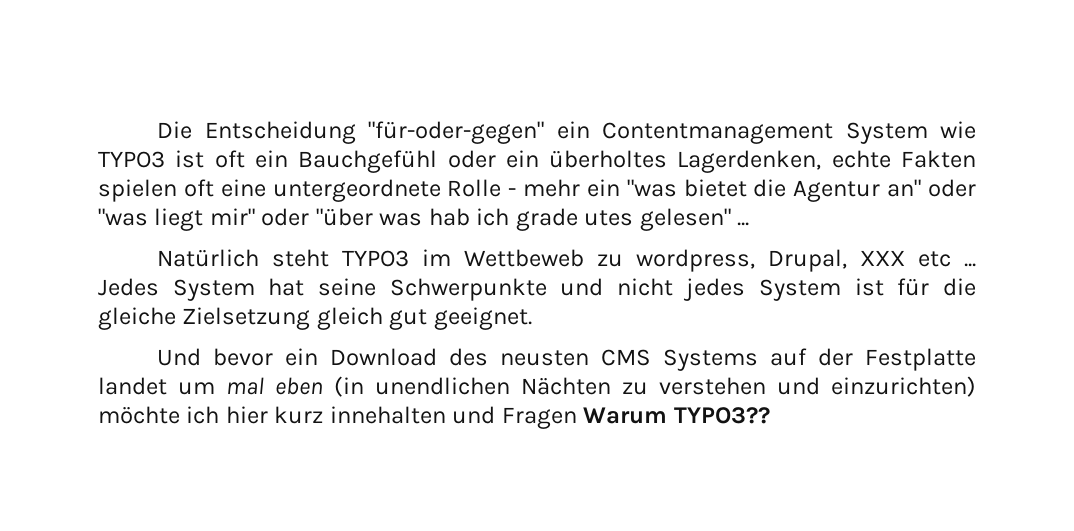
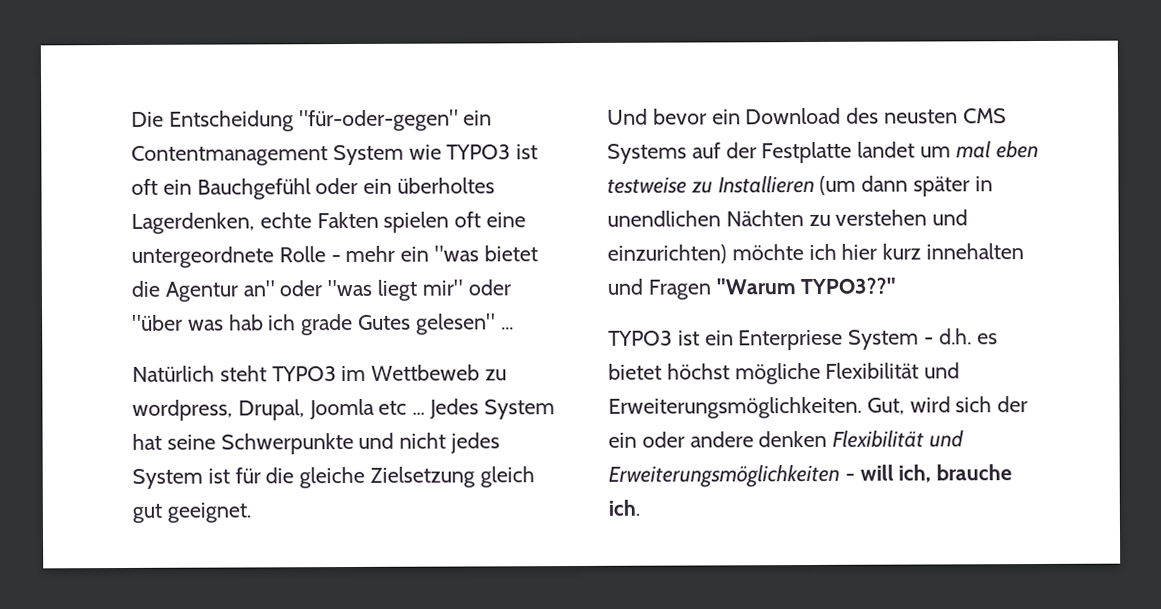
[584,210,634,226] utes -> [358,314,412,330] Gutes
[860,250,906,266] XXX -> [308,398,375,420] Joomla
[334,376,364,397] (in -> [607,174,993,197] testweise zu Installieren (um dann später in
[583,407,770,424] Warum TYPO3?? -> [715,277,897,295] [608,328,998,351] [608,362,961,385] [608,396,1029,419] [608,429,965,448] [608,463,1013,488] [608,499,640,516] "Warum TYPO3??" // TYPO3 ist ein Enterpriese System - d.h. es bietet höchst mögliche Flexibilität und Erweiterungsmöglichkeiten. Gut, wird sich der ein oder andere denken Flexibilität und Erweiterungsmöglichkeiten - will ich, brauche ich.

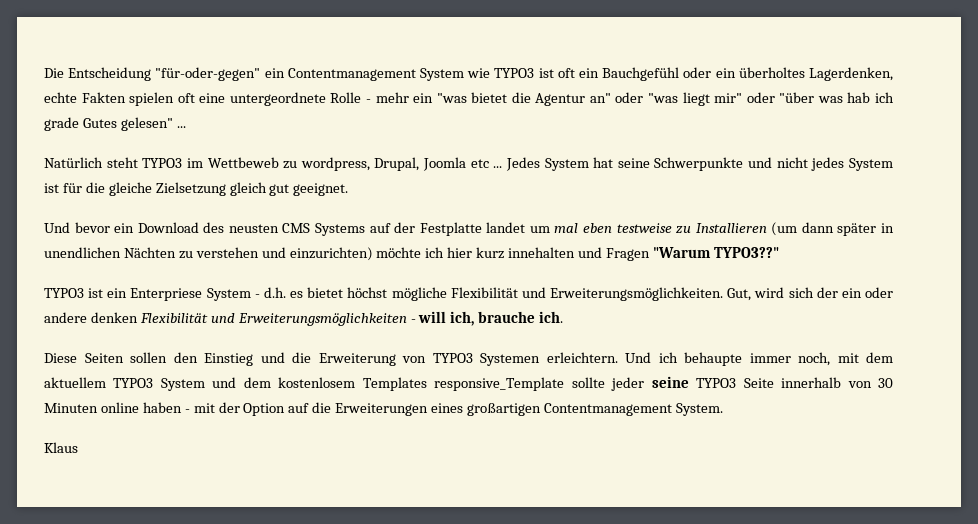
(640, 507) none -> [44,352,893,366] [44,376,894,391] [44,402,723,416] [44,442,78,453] // Diese Seiten sollen den Einstieg und die Erweiterung von TYPO3 Systemen erleichtern. Und ich behaupte immer noch, mit dem aktuellem TYPO3 System und dem kostenlosem Templates responsive_Template sollte jeder seine TYPO3 Seite innerhalb von 30 Minuten online haben - mit der Option auf die Erweiterungen eines großartigen Contentmanagement System. // Klaus

